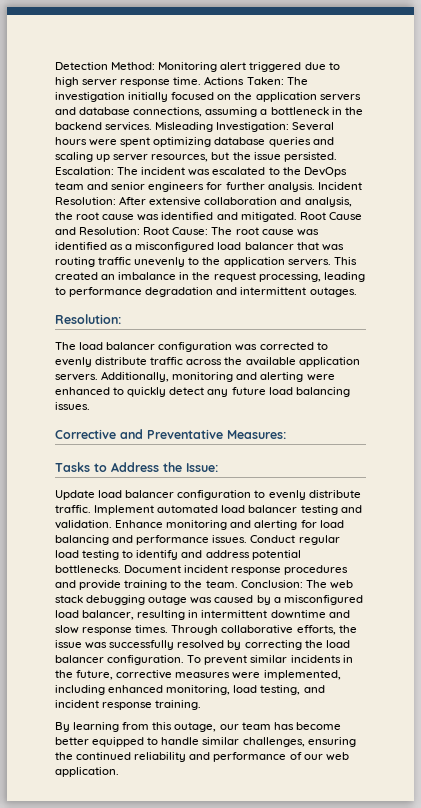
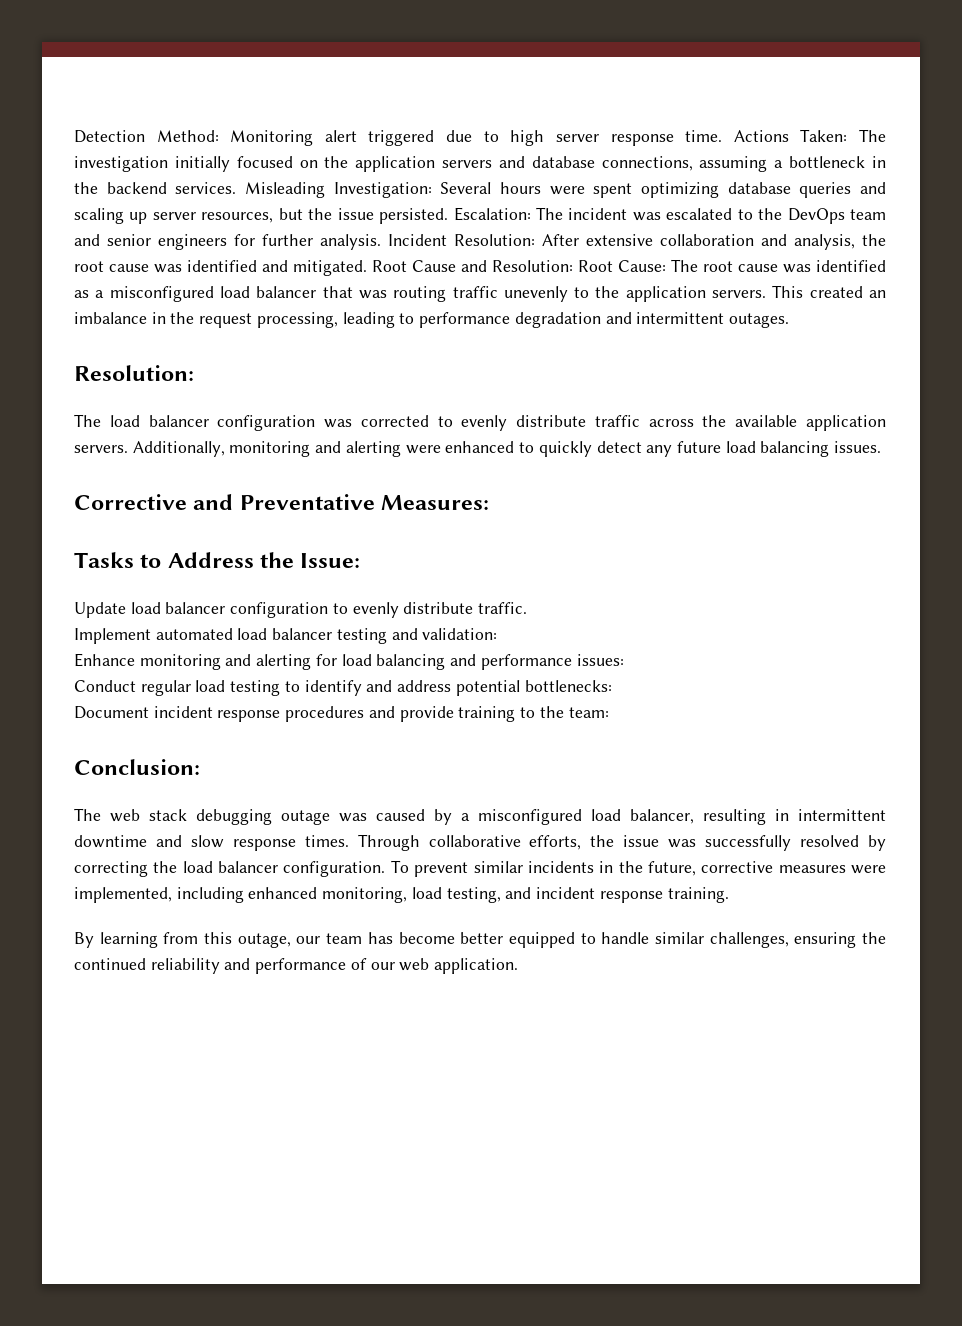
(91, 509) none -> (528, 608) //
[55,520,112,529] validation. -> [422,628,498,640] validation: //
[212,535,248,543] issues. -> [576,654,624,666] issues: //
[55,565,121,573] bottlenecks. -> [524,680,612,692] bottlenecks: //
[205,580,238,588] team. -> [568,707,609,718] team: //
(303, 584) none -> (200, 767) //

